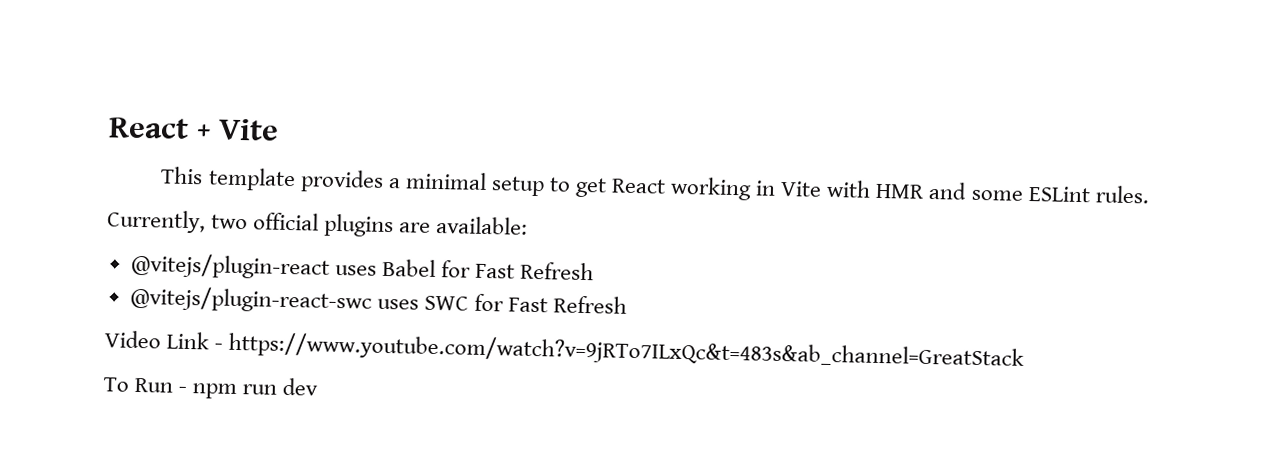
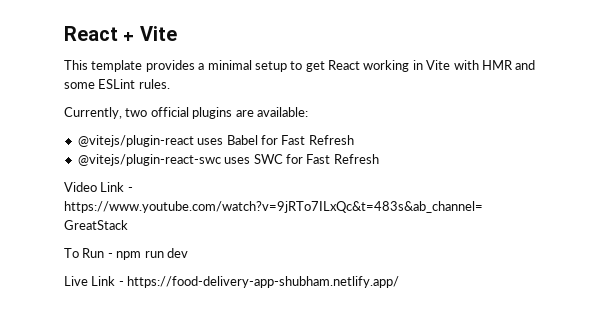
(320, 386) none -> [64,276,400,288] // Live Link - https://food-delivery-app-shubham.netlify.app/

